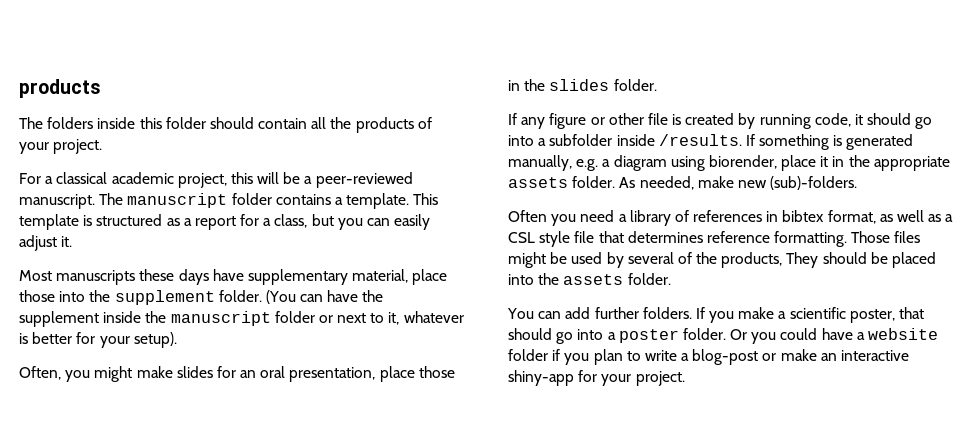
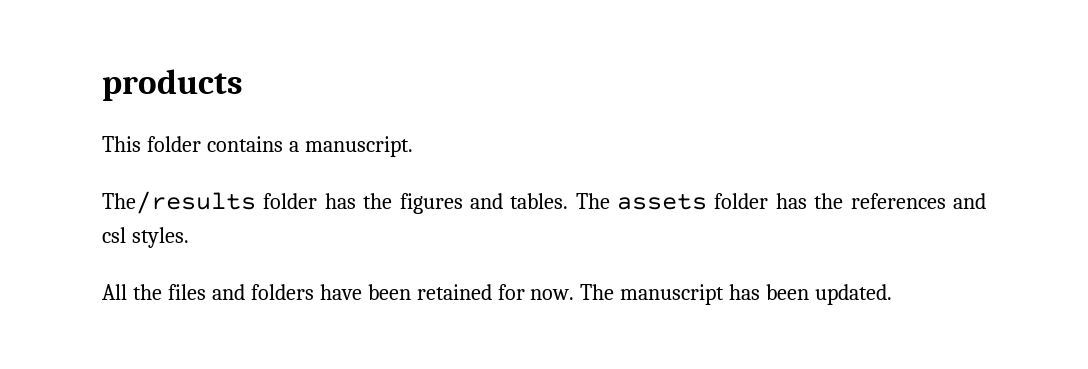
[19,117,432,133] [19,139,103,154] [19,172,413,188] [19,193,439,209] [19,214,431,230] [19,235,73,251] [19,269,448,285] [19,290,384,305] [19,311,464,327] [19,332,177,348] [19,366,455,382] [508,79,657,91] [508,113,933,129] [508,134,914,150] [508,155,950,171] [508,176,858,190] [508,210,954,226] [508,231,921,247] [508,252,937,268] [508,273,671,285] [507,307,925,323] [508,328,939,344] [508,349,910,365] [508,370,685,386] The folders inside this folder should contain all the products of your project. // For a classical academic project, this will be a peer-reviewed manuscript. The manuscript folder contains a template. This template is structured as a report for a class, but you can easily adjust it. // Most manuscripts these days have supplementary material, place those into the supplement folder. (You can have the supplement inside the manuscript folder or next to it, whatever is better for your setup). // Often, you might make slides for an oral presentation, place those in the slides folder. // If any figure or other file is created by running code, it should go into a subfolder inside /results. If something is generated manually, e.g. a diagram using biorender, place it in the appropriate assets folder. As needed, make new (sub)-folders. // Often you need a library of references in bibtex format, as well as a CSL style file that determines reference formatting. Those files might be used by several of the products, They should be placed into the assets folder. // You can add further folders. If you make a scientific poster, that should go into a poster folder. Or you could have a website folder if you plan to write a blog-post or make an interactive shiny-app for your project. -> [102,136,413,157] [102,191,986,214] [102,227,189,248] [102,284,893,305] This folder contains a manuscript. // The/results folder has the figures and tables. The assets folder has the references and csl styles. // All the files and folders have been retained for now. The manuscript has been updated.

